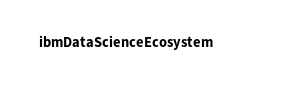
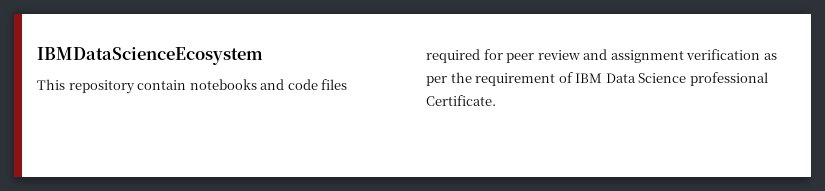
[39,35,213,50] ibmDataScienceEcosystem -> [37,47,263,65] [37,79,348,94] [426,49,777,63] [426,72,768,86] [426,95,496,106] IBMDataScienceEcosystem // This repository contain notebooks and code files required for peer review and assignment verification as per the requirement of IBM Data Science professional Certificate.

